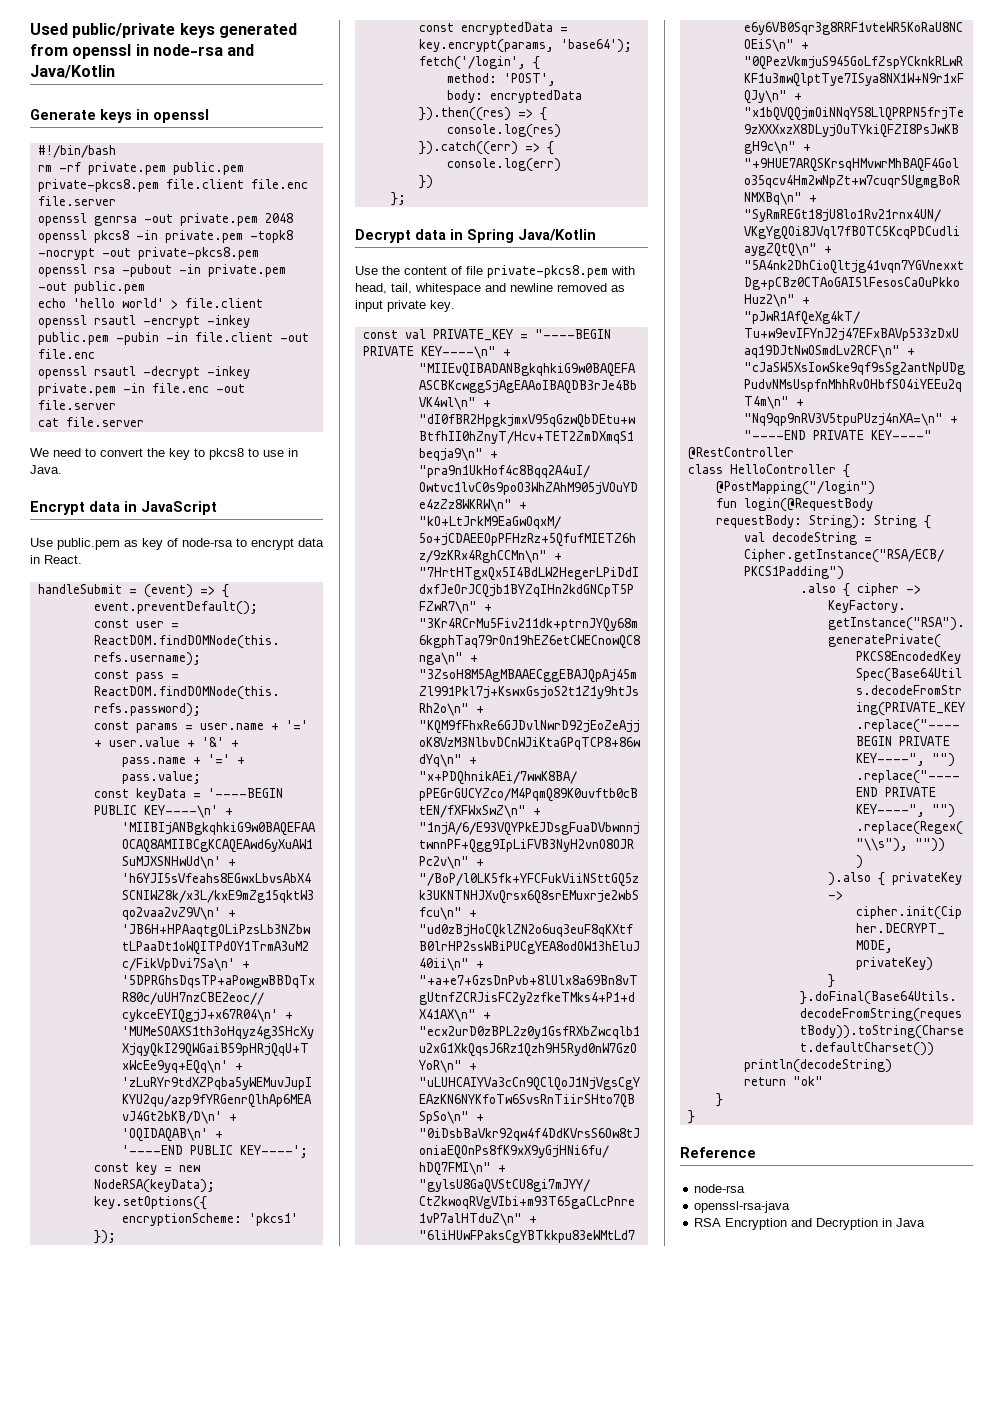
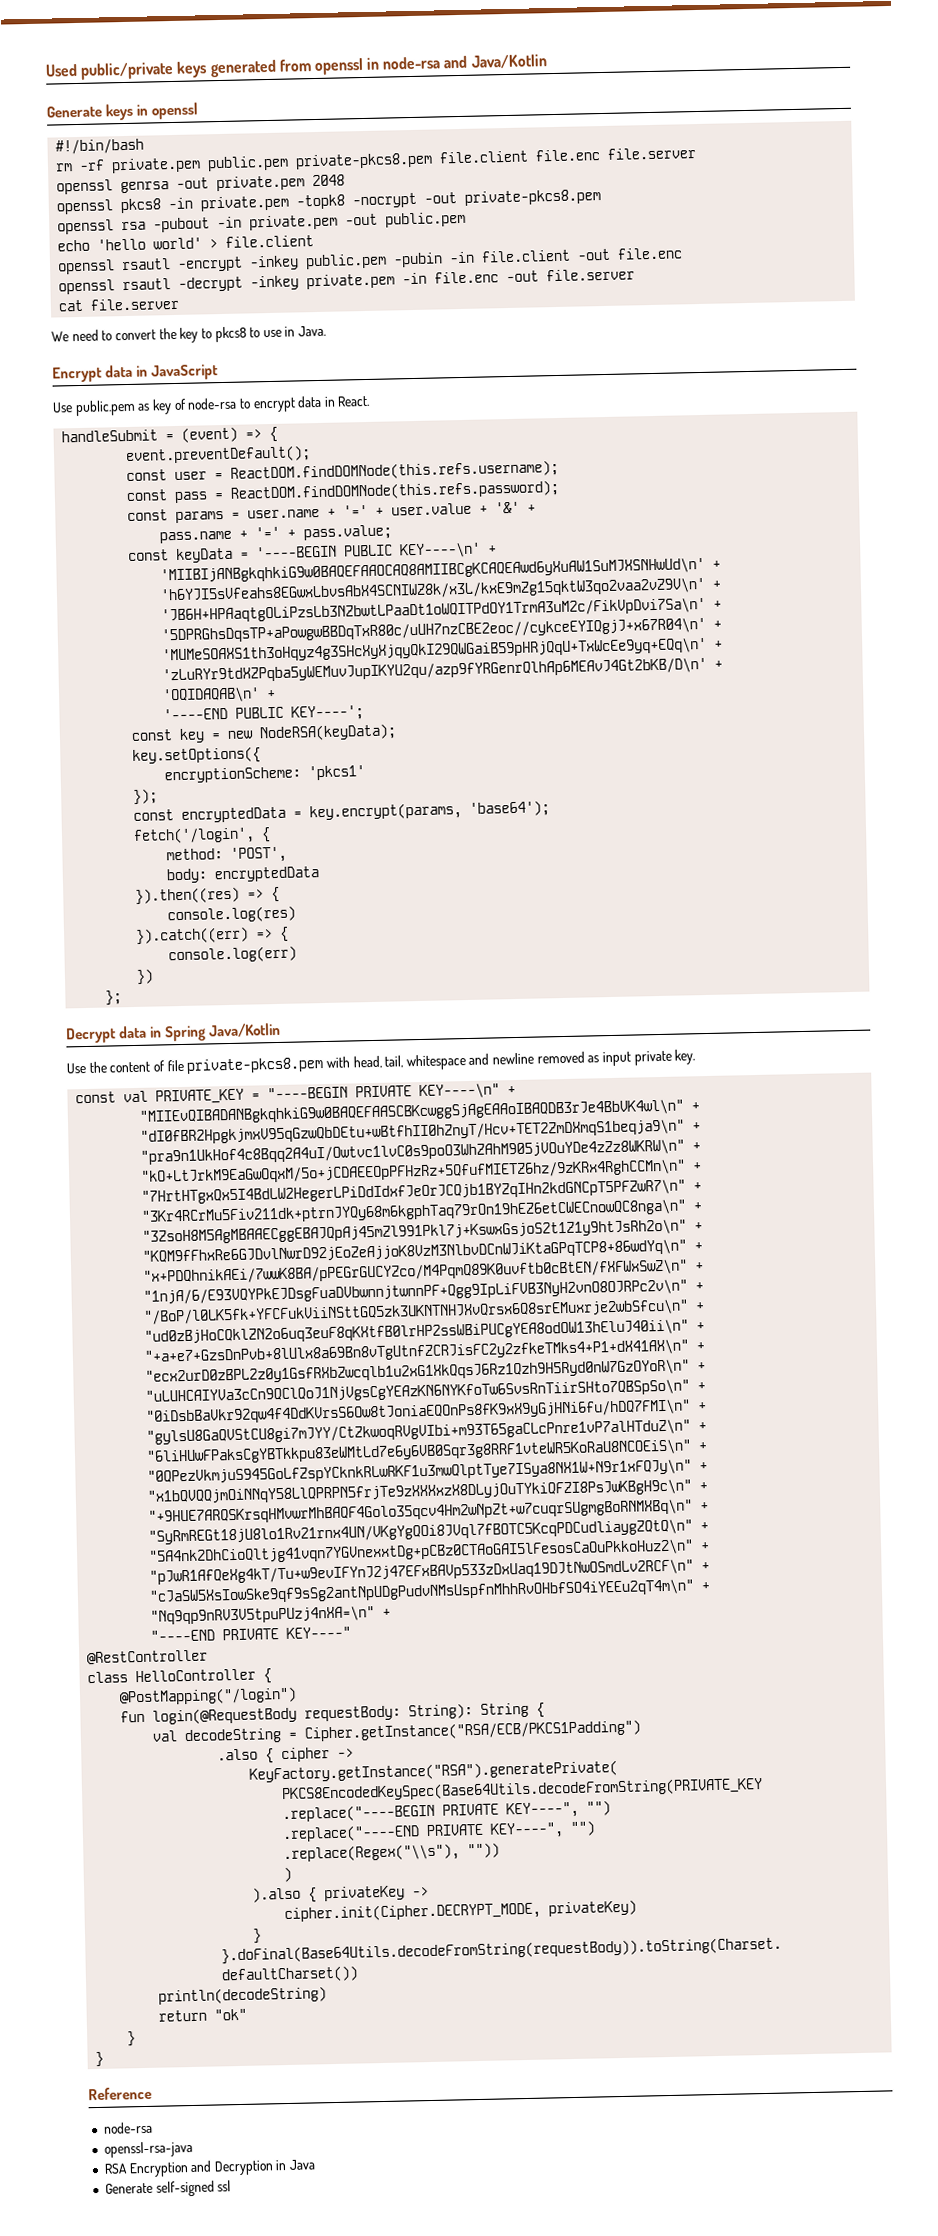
(926, 1222) none -> [104,2180,232,2197] // Generate self-signed ssl

